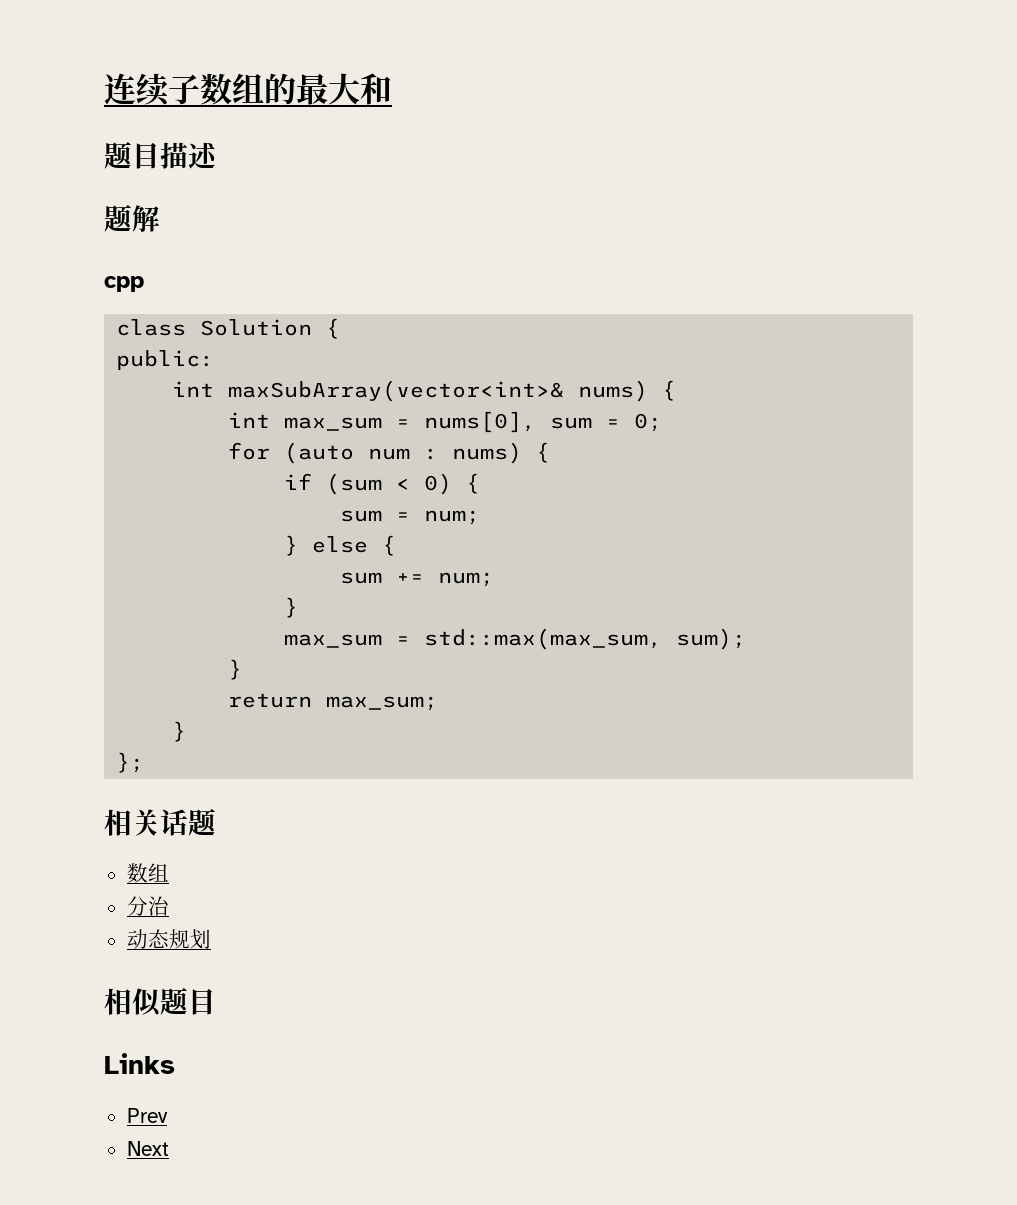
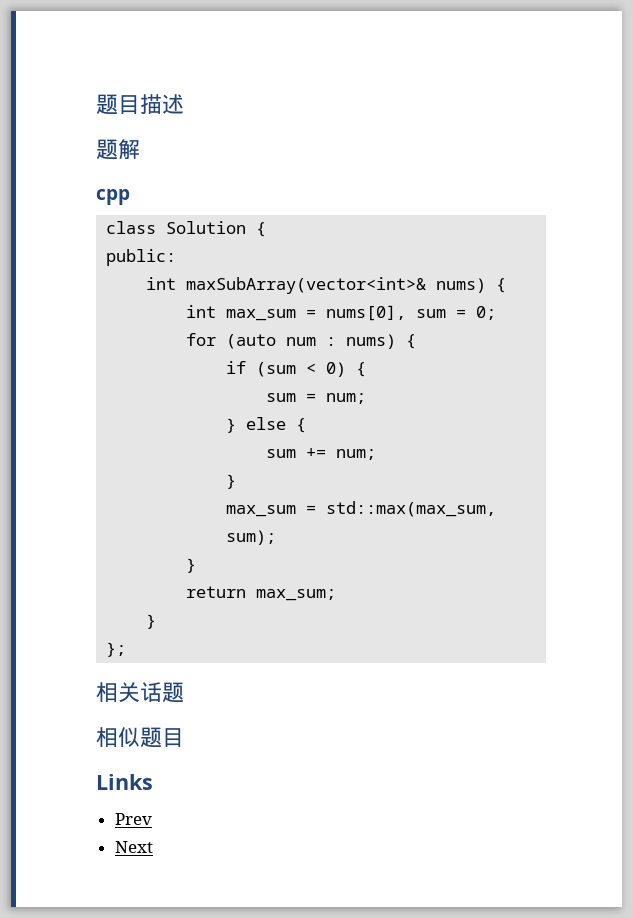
[104,73,392,106] 连续子数组的最大和 // -> (96, 104) none
[126,863,169,883] [126,896,169,916] [126,929,211,949] // 数组 // 分治 // 动态规划 -> (184, 692) none

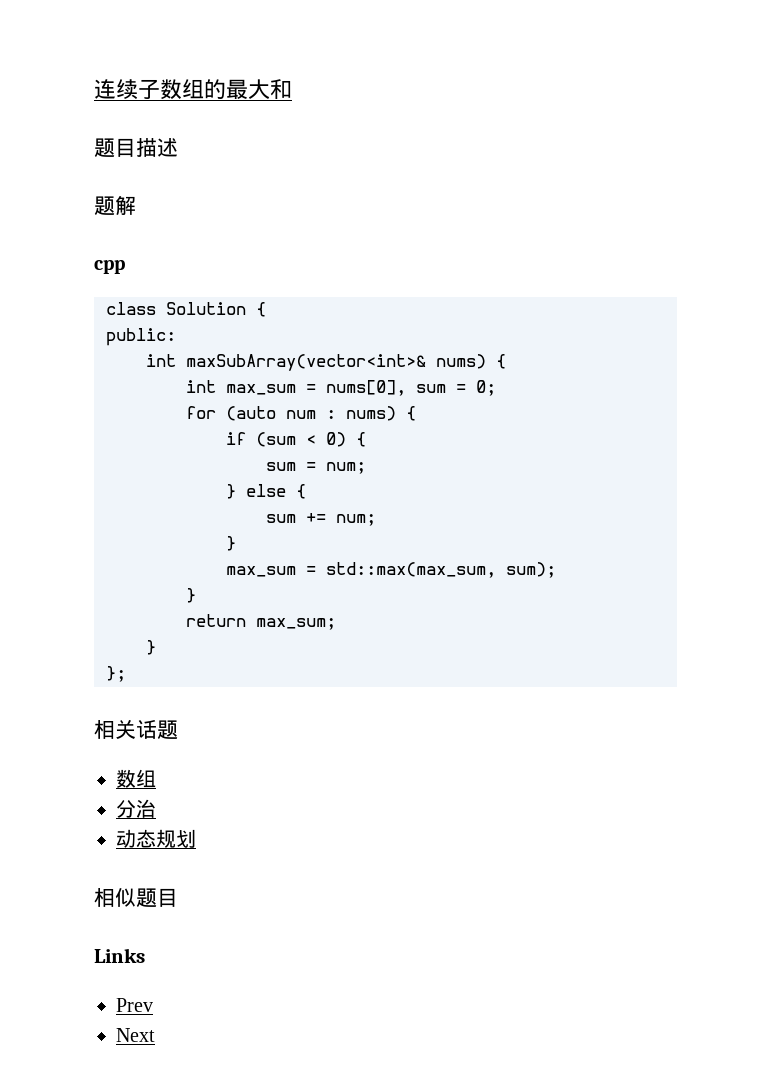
(96, 104) none -> [94,79,292,100] 连续子数组的最大和 //
(184, 692) none -> [116,769,156,788] [116,799,156,818] [116,829,196,848] // 数组 // 分治 // 动态规划

